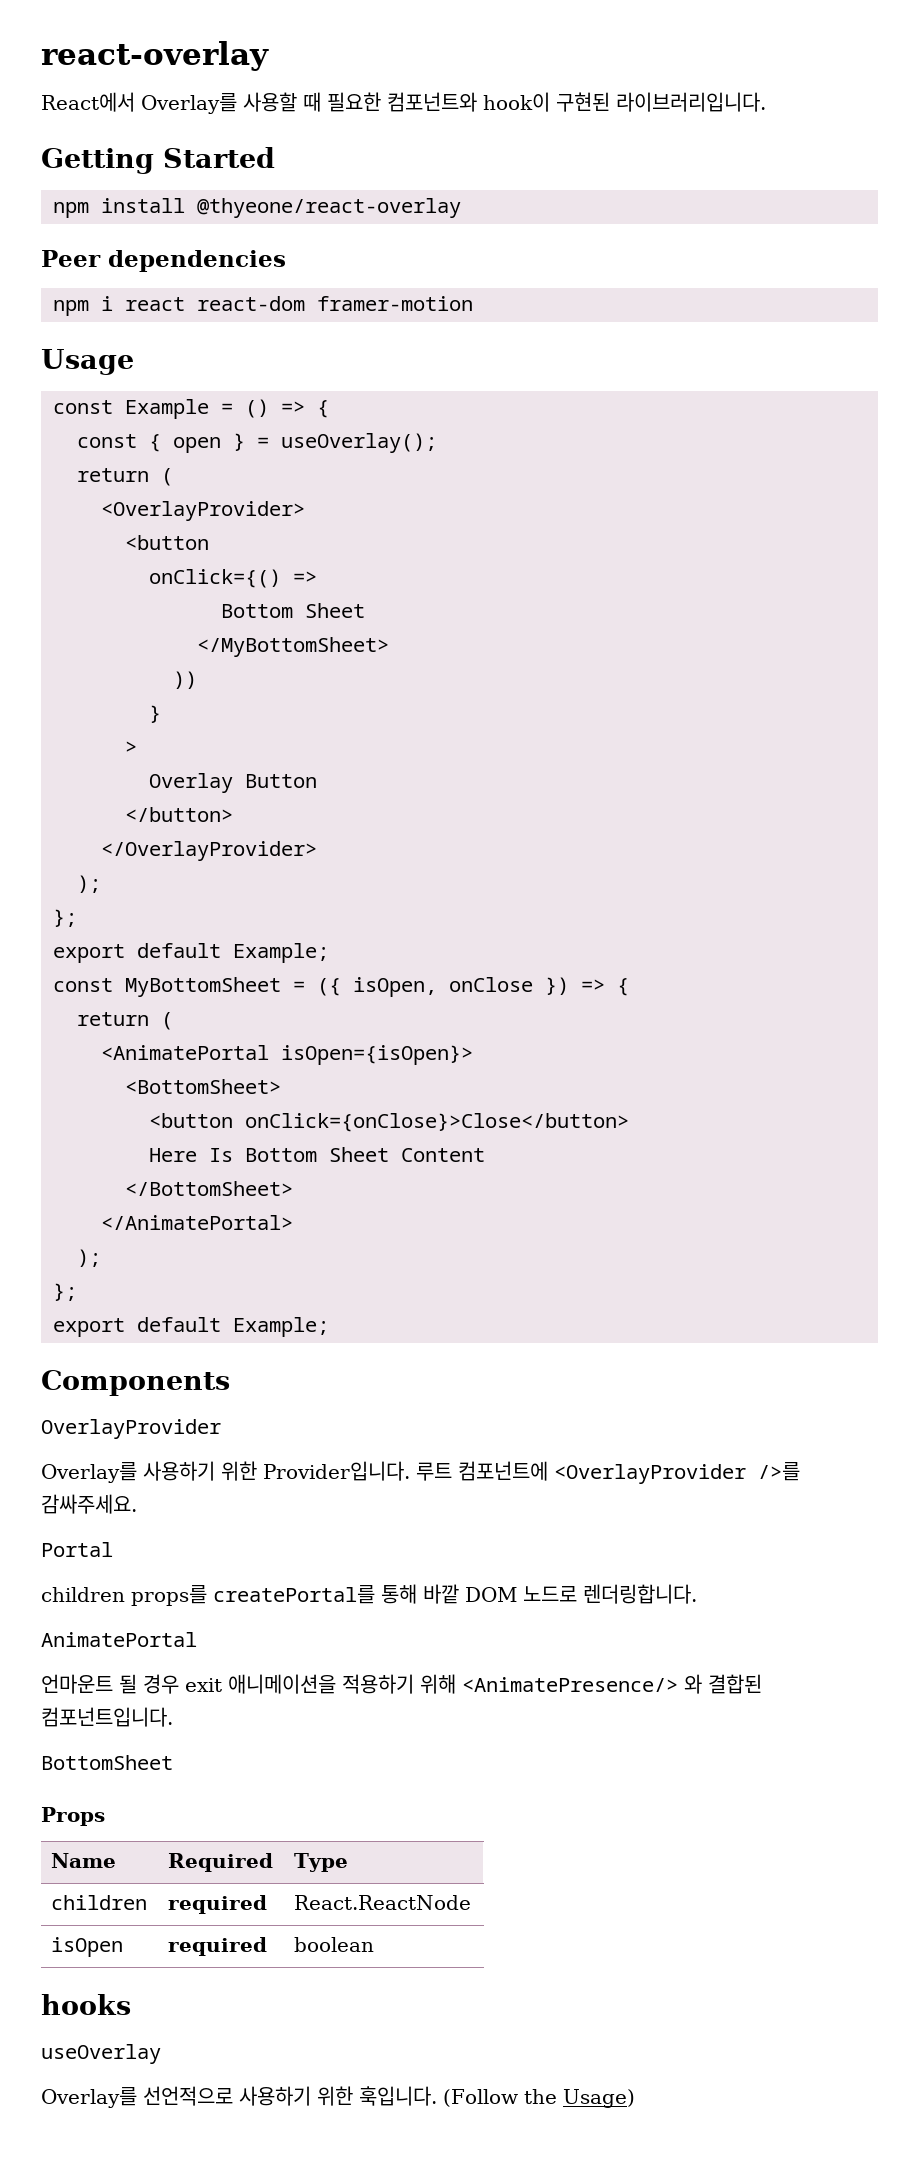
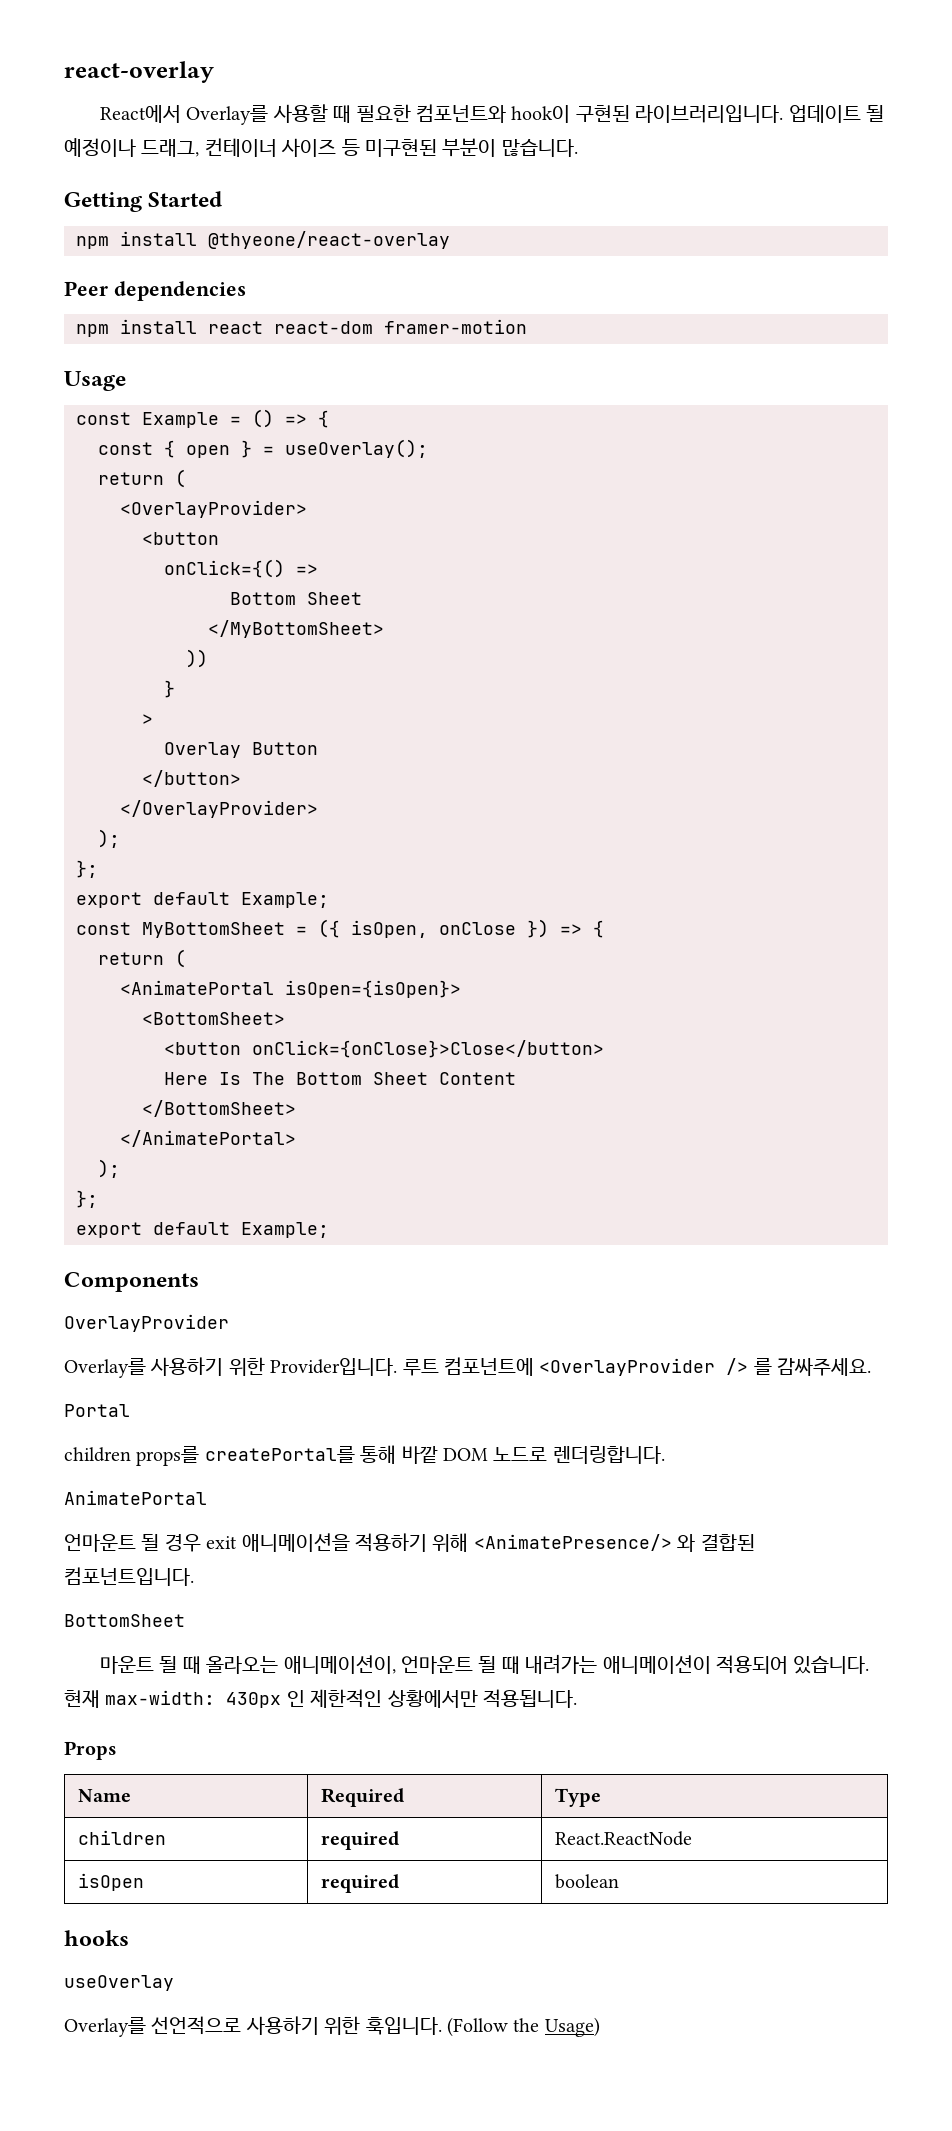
(766, 102) none -> [788,105,884,123] [64,138,578,157] 업데이트 될 예정이나 드래그, 컨테이너 사이즈 등 미구현된 부분이 많습니다.
[101,296,113,311] i -> [120,319,197,334] install
(233, 1155) none -> [252,1072,285,1085] The
[758,1462,800,1481] />를 -> [726,1358,772,1375] /> 를
(173, 1762) none -> [99,1654,870,1674] [64,1689,577,1708] // 마운트 될 때 올라오는 애니메이션이, 언마운트 될 때 내려가는 애니메이션이 적용되어 있습니다. 현재 max-width: 430px 인 제한적인 상황에서만 적용됩니다.

